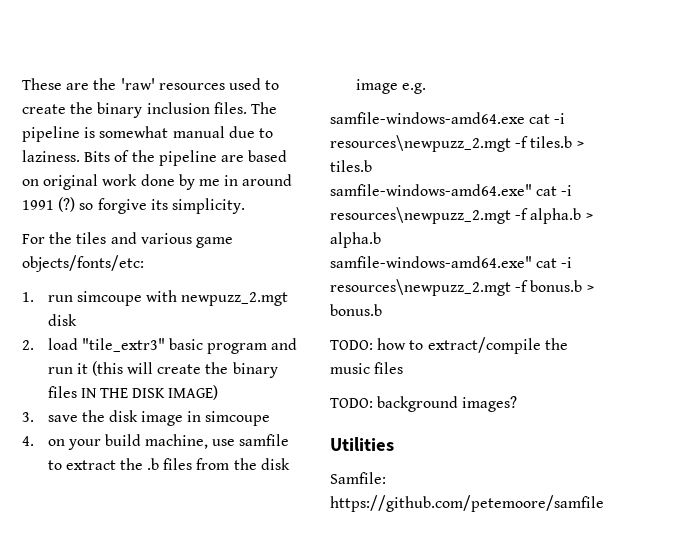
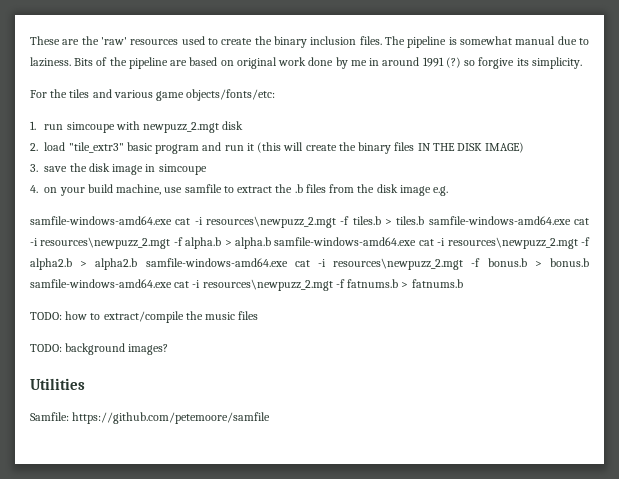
[330,184,532,196] // samfile-windows-amd64.exe" -> [428,216,571,225] samfile-windows-amd64.exe
[330,256,532,268] // samfile-windows-amd64.exe" -> [274,237,590,249] [30,258,288,270] samfile-windows-amd64.exe cat -i resources\newpuzz_2.mgt -f alpha2.b > alpha2.b samfile-windows-amd64.exe
(382, 310) none -> [30,279,463,291] samfile-windows-amd64.exe cat -i resources\newpuzz_2.mgt -f fatnums.b > fatnums.b

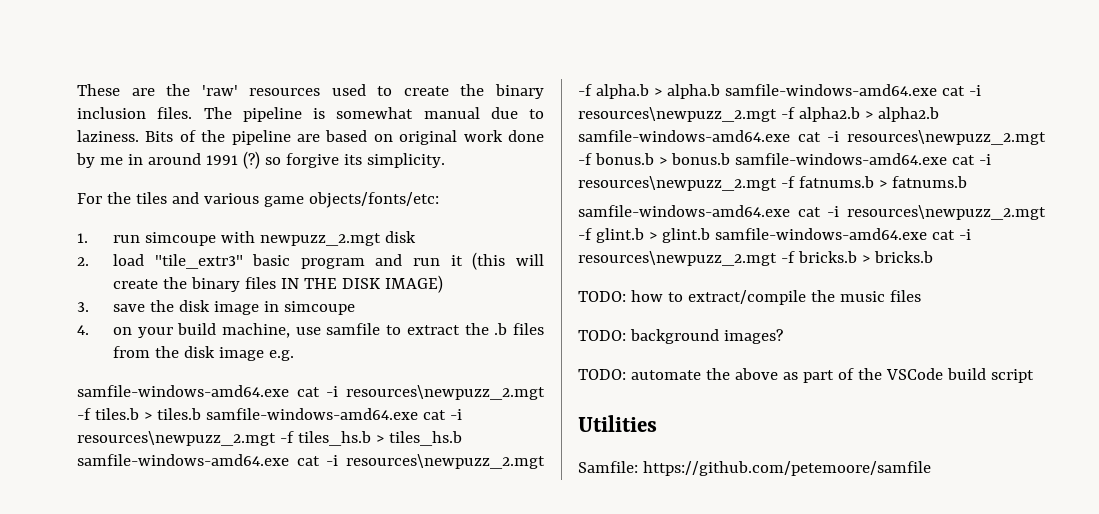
(183, 241) none -> [297,431,462,446] [77,454,545,469] [578,84,592,96] tiles_hs.b > tiles_hs.b samfile-windows-amd64.exe cat -i resources\newpuzz_2.mgt -f
(463, 283) none -> [578,205,1046,220] [578,228,971,243] [578,251,933,266] // samfile-windows-amd64.exe cat -i resources\newpuzz_2.mgt -f glint.b > glint.b samfile-windows-amd64.exe cat -i resources\newpuzz_2.mgt -f bricks.b > bricks.b
(169, 349) none -> [578,368,1034,383] // TODO: automate the above as part of the VSCode build script

